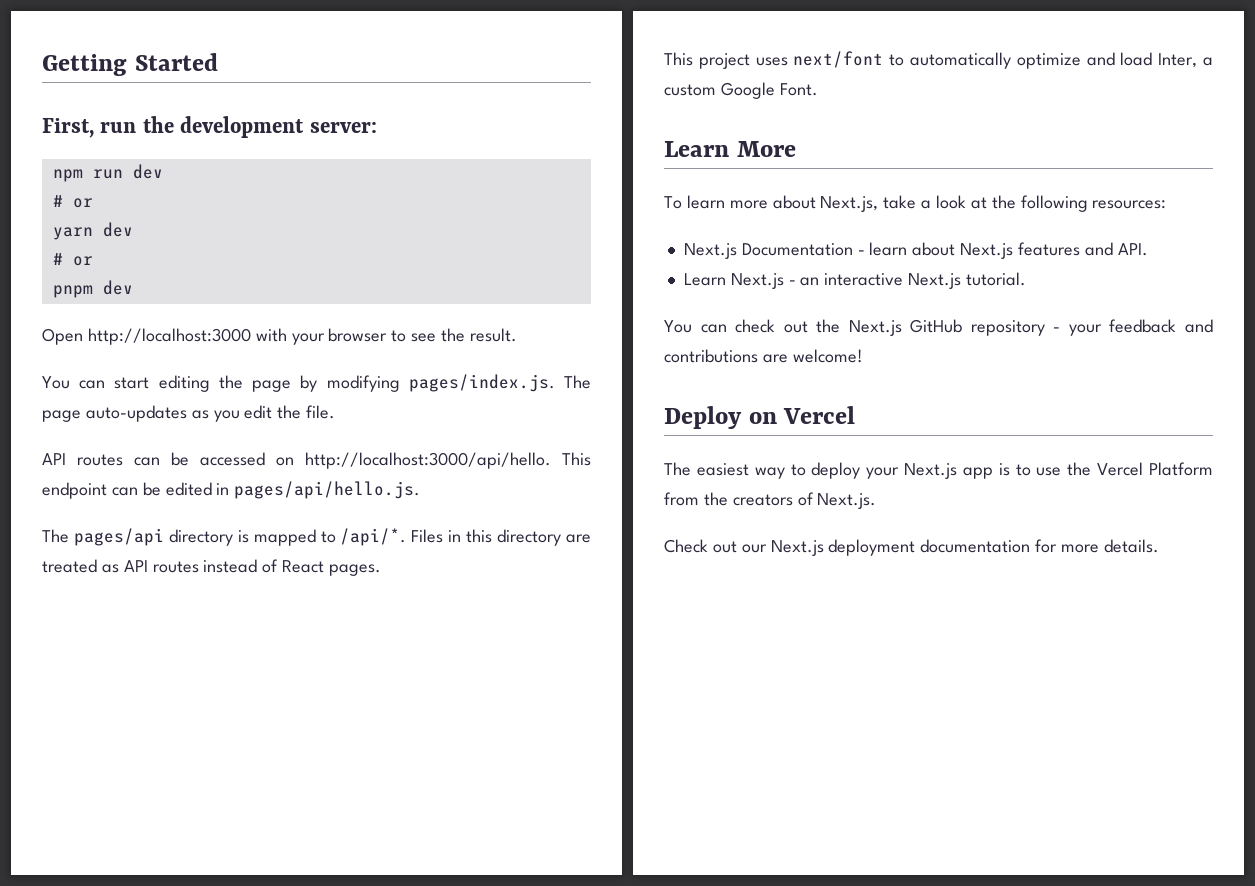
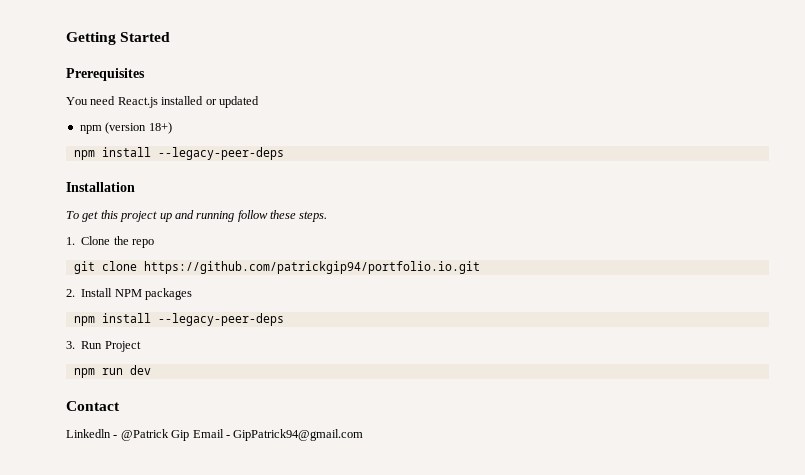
[42,116,377,138] [52,164,163,182] [52,195,93,208] [52,222,133,240] [52,253,93,266] [52,280,133,298] [42,328,517,345] [42,374,591,392] [42,405,336,422] [42,452,591,469] [42,481,421,499] [42,528,591,546] [42,559,382,576] [664,51,1213,69] [664,82,818,99] [664,141,796,157] [664,195,1167,212] [683,242,1148,259] [683,272,1026,289] [664,319,1213,336] [664,349,863,363] [664,406,856,429] [664,462,1214,479] [664,492,877,509] [664,539,1159,556] First, run the development server: // npm run dev // # or // yarn dev // # or // pnpm dev // Open http://localhost:3000 with your browser to see the result. // You can start editing the page by modifying pages/index.js. The page auto-updates as you edit the file. // API routes can be accessed on http://localhost:3000/api/hello. This endpoint can be edited in pages/api/hello.js. // The pages/api directory is mapped to /api/*. Files in this directory are treated as API routes instead of React pages. // This project uses next/font to automatically optimize and load Inter, a custom Google Font. // Learn More // To learn more about Next.js, take a look at the following resources: // Next.js Documentation - learn about Next.js features and API. // Learn Next.js - an interactive Next.js tutorial. // You can check out the Next.js GitHub repository - your feedback and contributions are welcome! // Deploy on Vercel // The easiest way to deploy your Next.js app is to use the Vercel Platform from the creators of Next.js. // Check out our Next.js deployment documentation for more details. -> [66,68,145,81] [66,96,259,108] [79,122,172,134] [73,147,284,160] [66,182,135,192] [66,210,328,222] [66,236,155,248] [73,261,480,274] [66,288,193,300] [73,313,284,326] [66,341,141,352] [73,365,151,378] [66,401,120,411] [66,429,364,441] Prerequisites // You need React.js installed or updated // npm (version 18+) // npm install --legacy-peer-deps // Installation // To get this project up and running follow these steps. // 1. Clone the repo // git clone https://github.com/patrickgip94/portfolio.io.git // 2. Install NPM packages // npm install --legacy-peer-deps // 3. Run Project // npm run dev // Contact // Linkedln - @Patrick Gip Email - GipPatrick94@gmail.com

